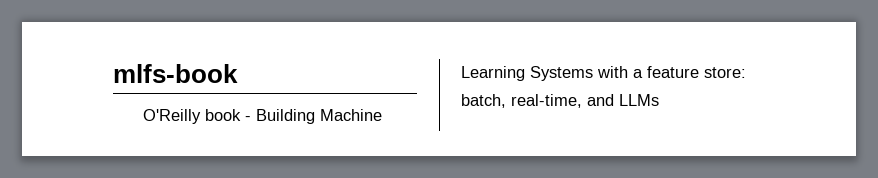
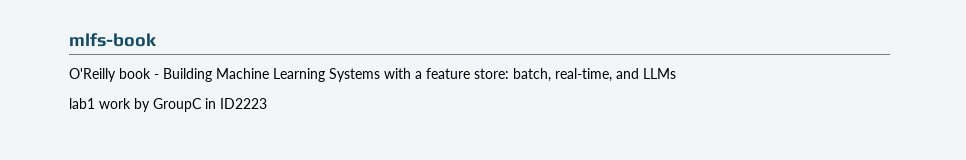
(659, 100) none -> [69,98,267,112] // lab1 work by GroupC in ID2223

